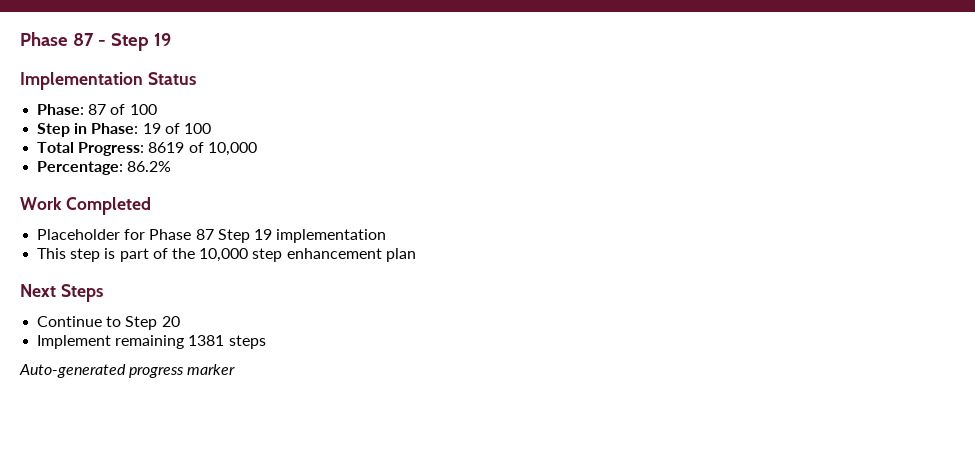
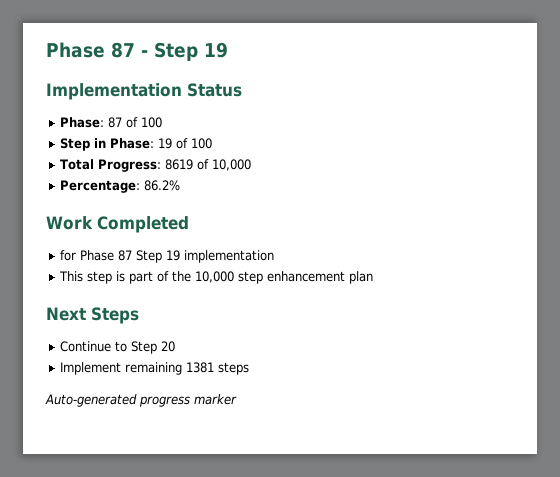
[37,229,121,240] Placeholder -> (189, 224) none

